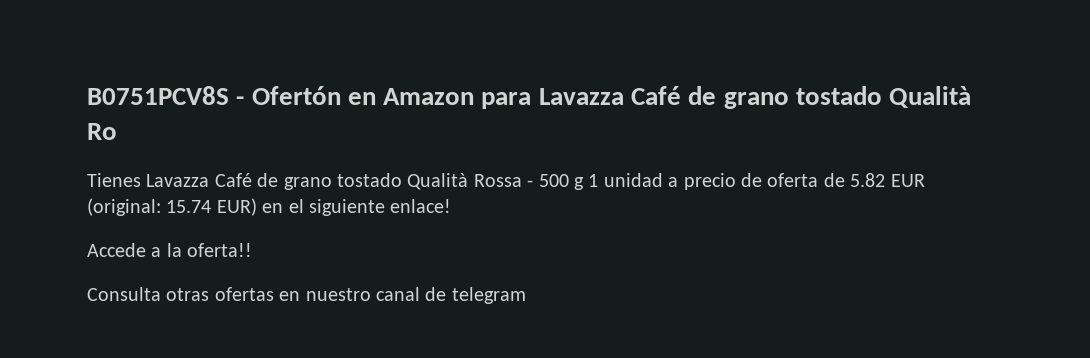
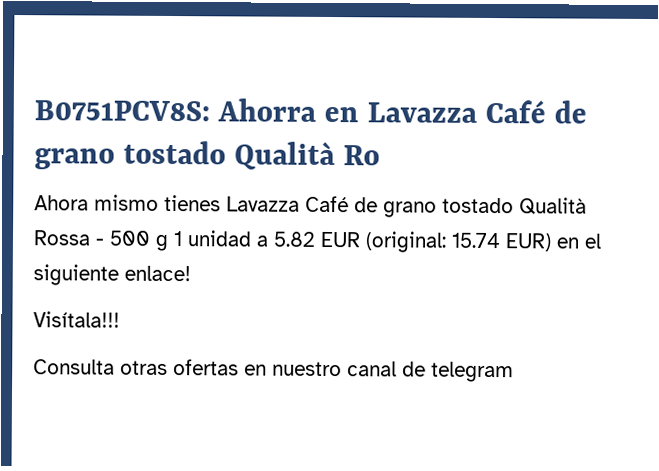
[87,86,532,109] B0751PCV8S - Ofertón en Amazon para -> [34,98,360,123] B0751PCV8S: Ahorra en
[87,173,141,187] Tienes -> [34,194,221,212] Ahora mismo tienes
[683,173,845,190] precio de oferta de -> (268, 241) none
[87,243,253,257] Accede a la oferta!! -> [33,311,120,328] Visítala!!!

